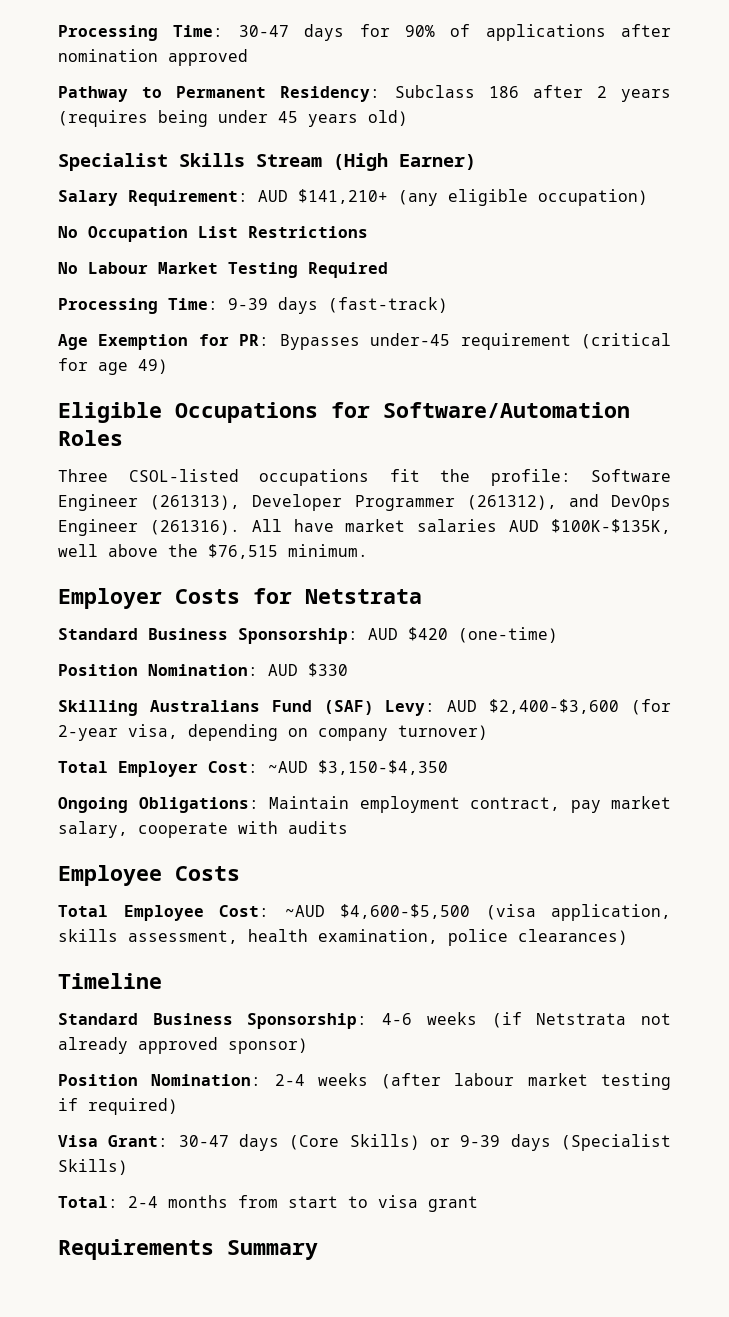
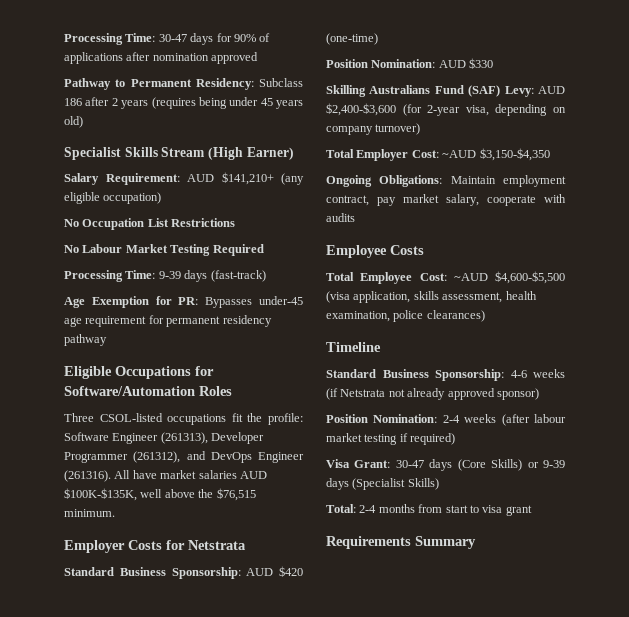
[460,333,671,350] [58,358,168,375] requirement (critical for age 49) -> [64,315,272,327] [64,334,107,346] age requirement for permanent residency pathway

